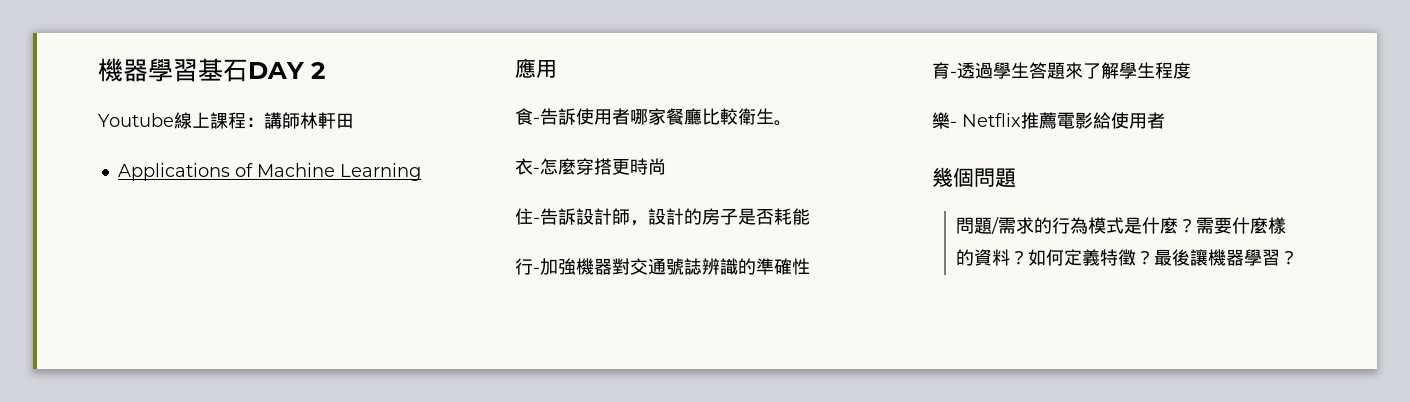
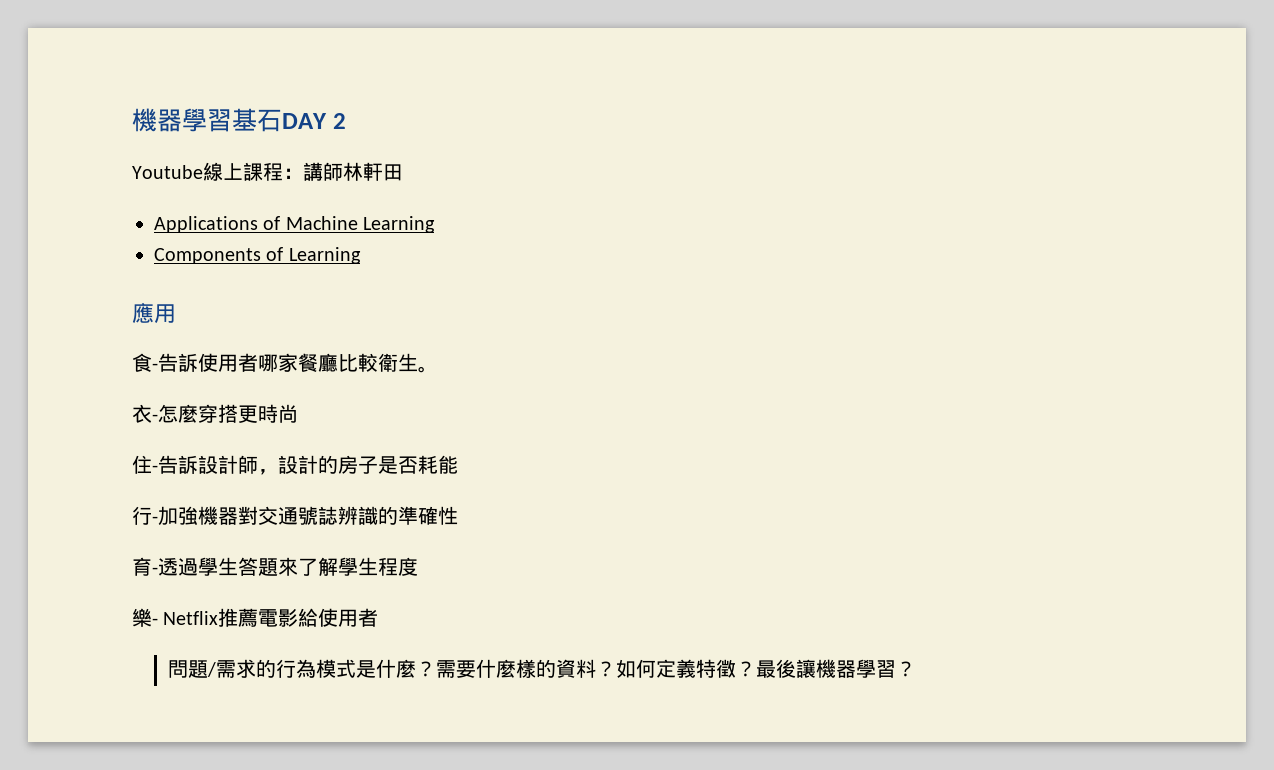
(421, 172) none -> [154,247,361,264] // Components of Learning
[932,167,1016,188] // 幾個問題 -> (379, 617) none

